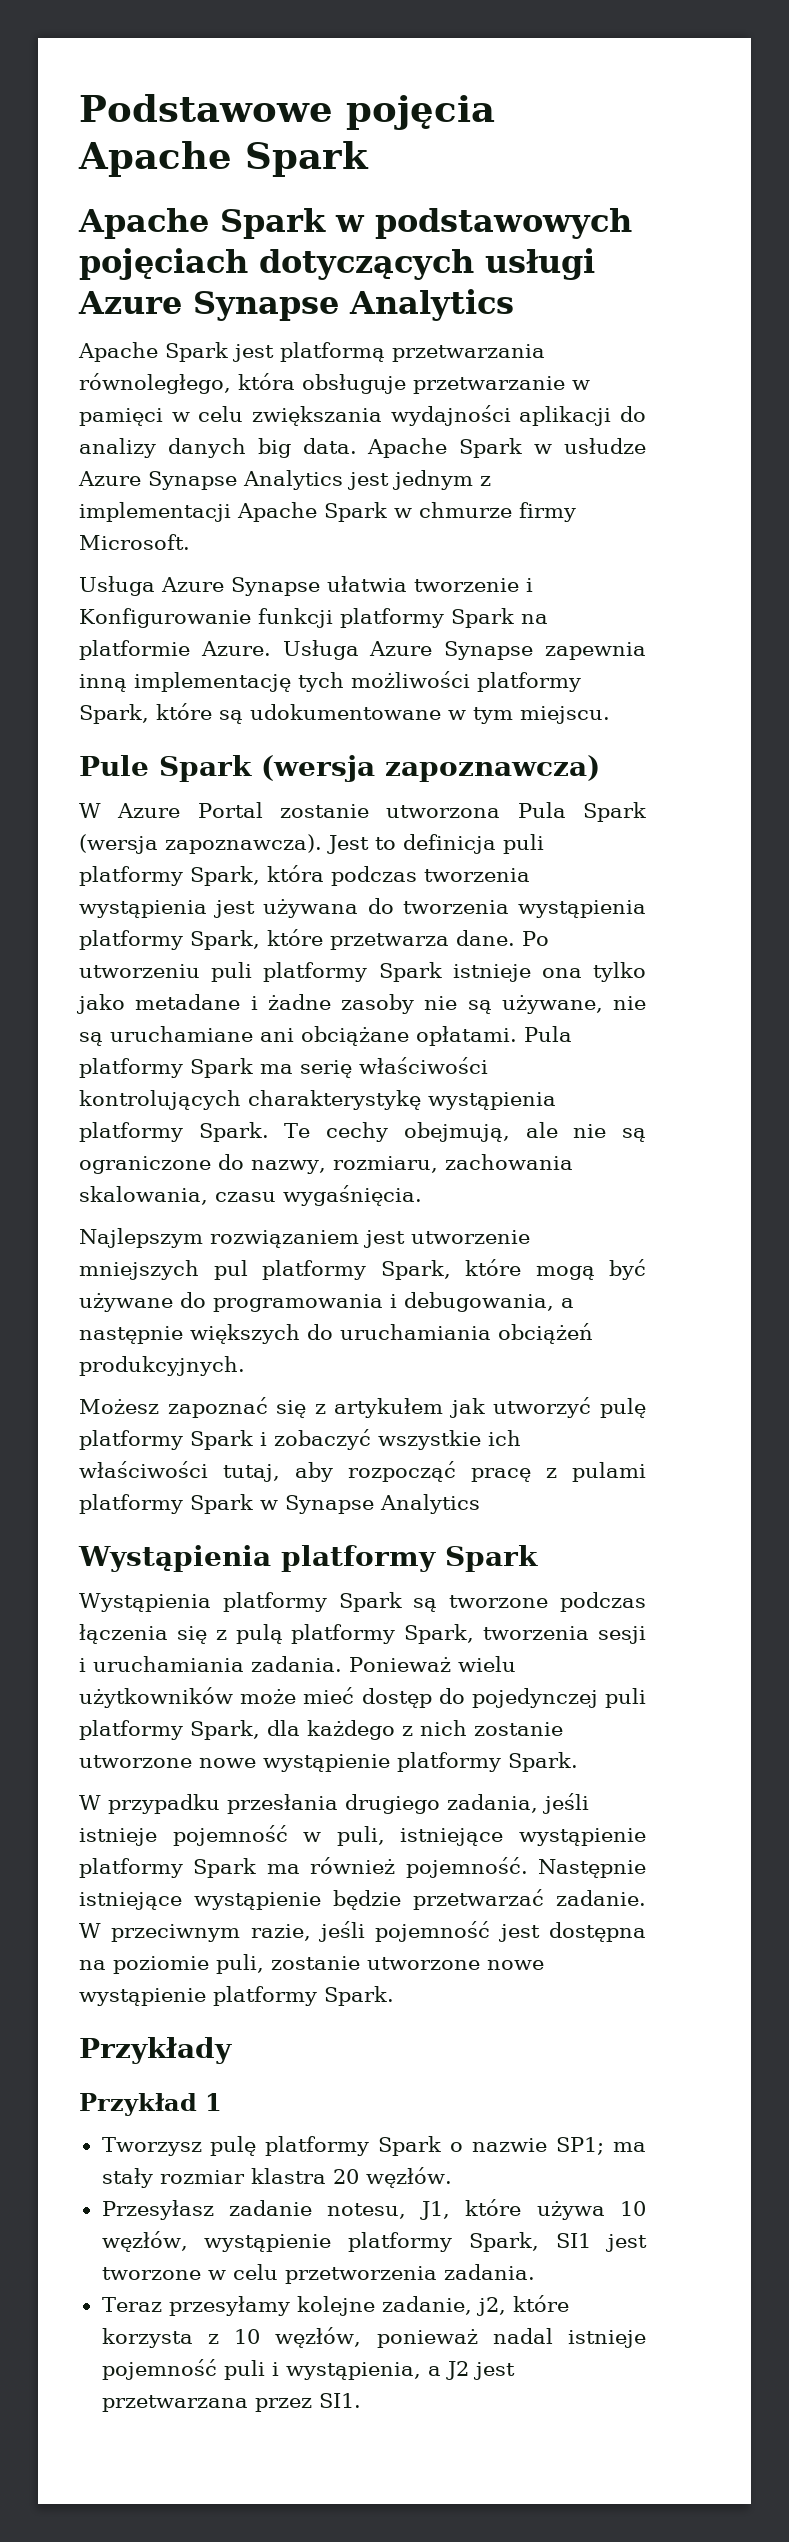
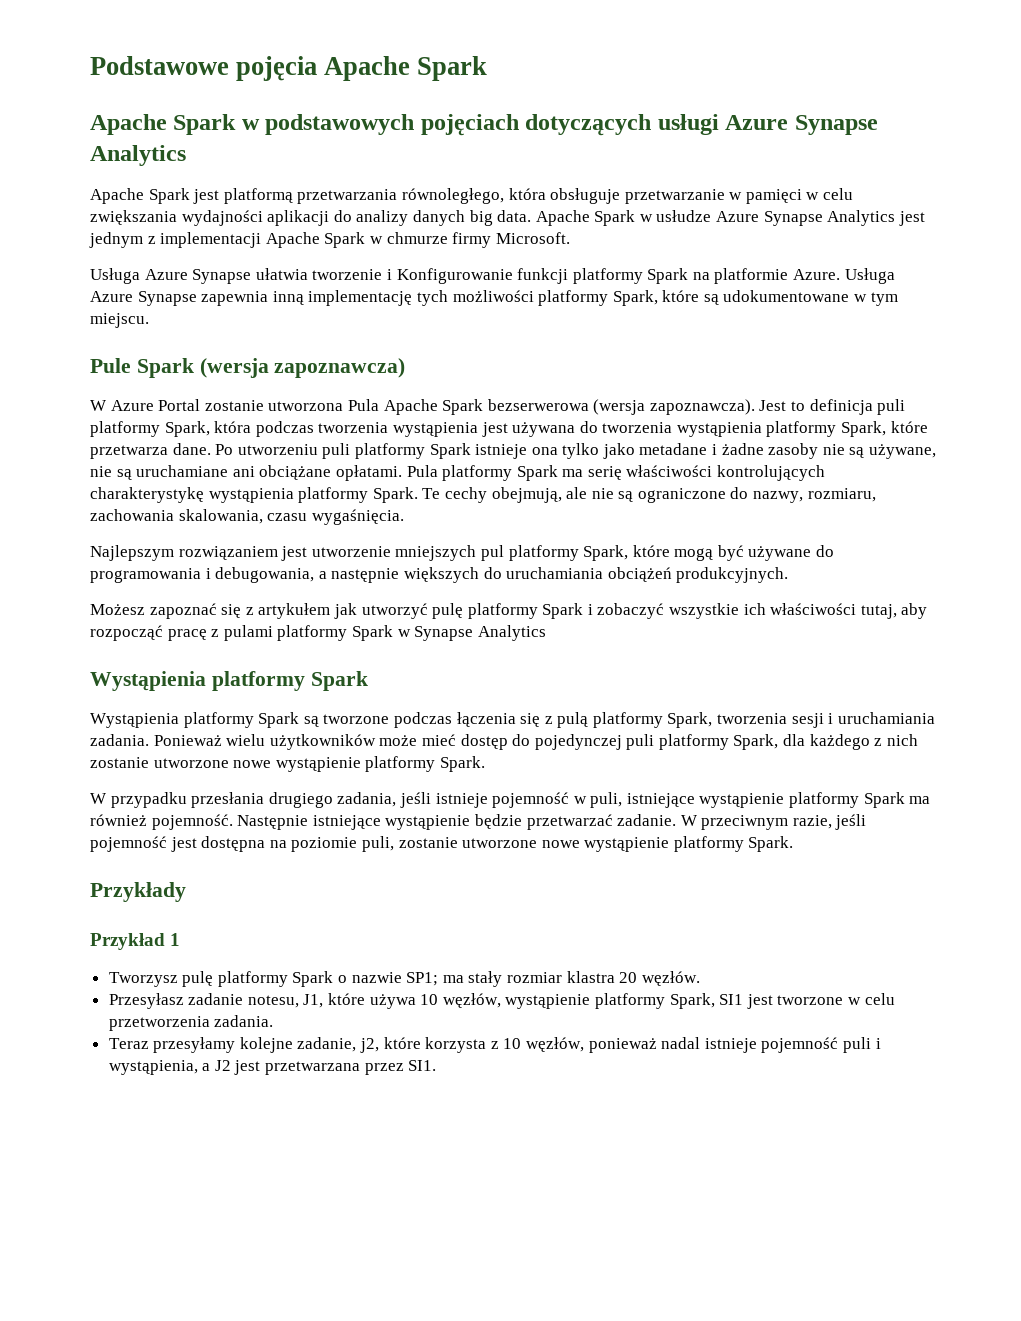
[583,802,646,822] Spark -> [383,399,589,415] Apache Spark bezserwerowa

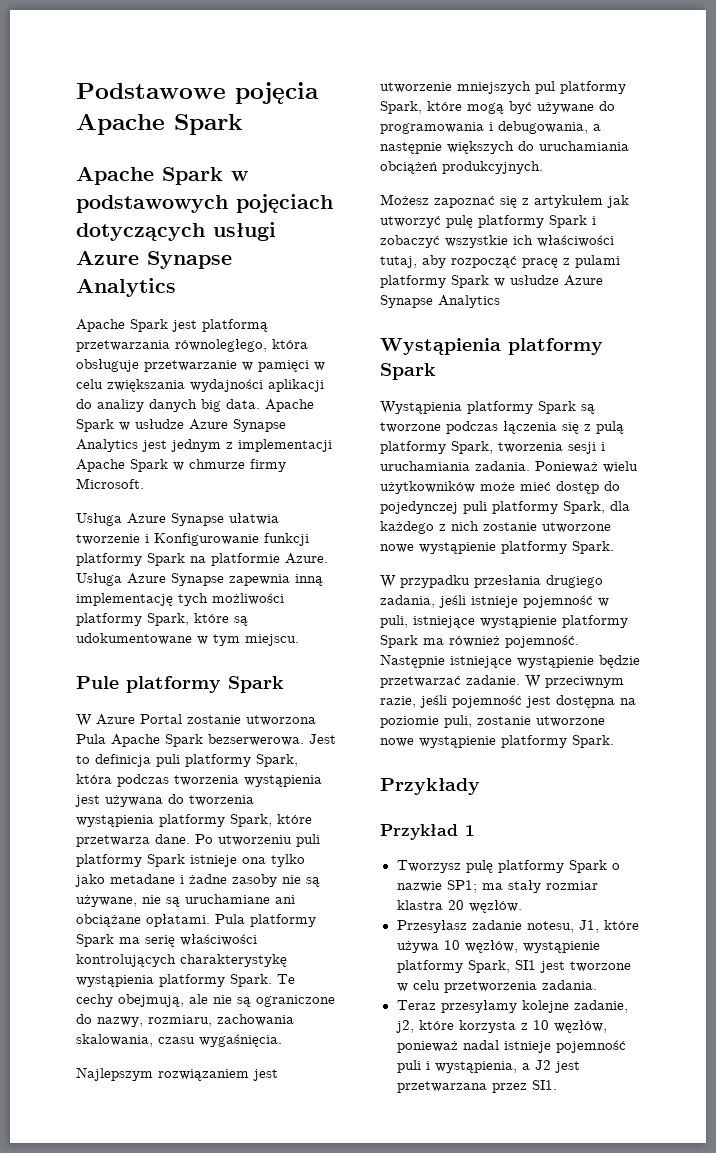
[136,358,406,378] Spark (wersja zapoznawcza) -> [126,676,284,693] platformy Spark
[487,399,755,415] bezserwerowa (wersja zapoznawcza). -> [208,734,304,746] bezserwerowa.
(411, 633) none -> [510,275,603,286] usłudze Azure

